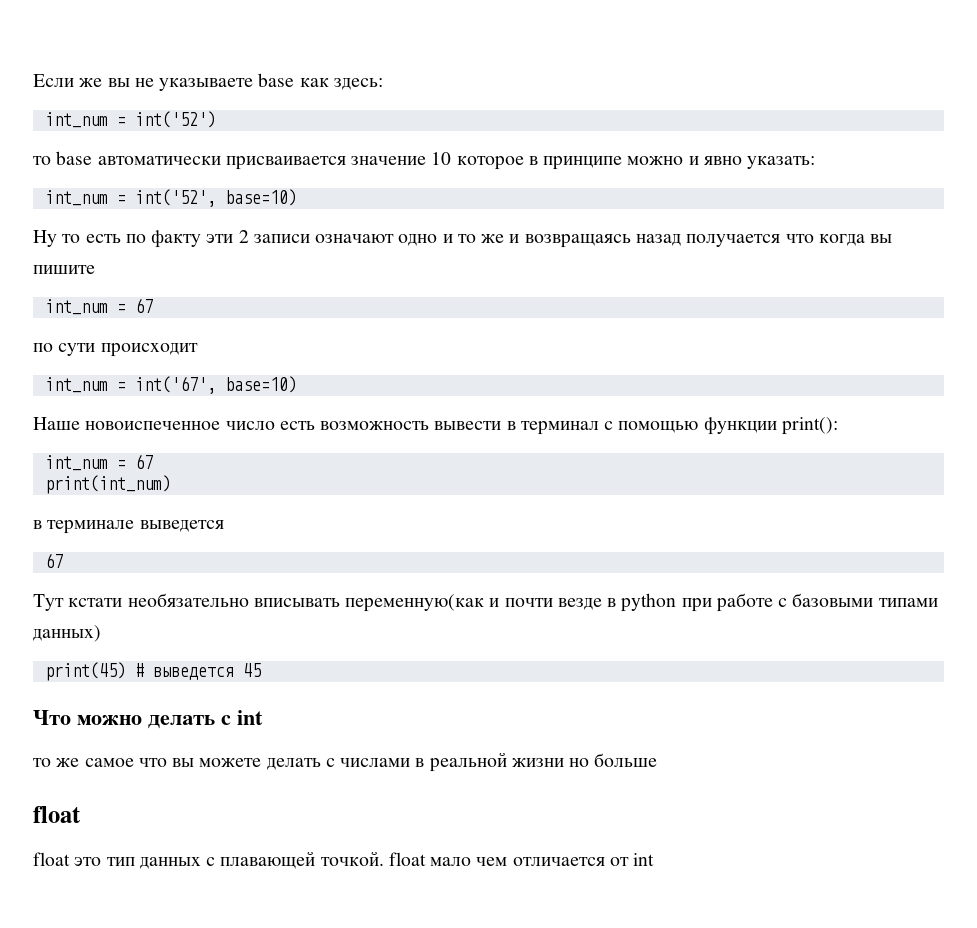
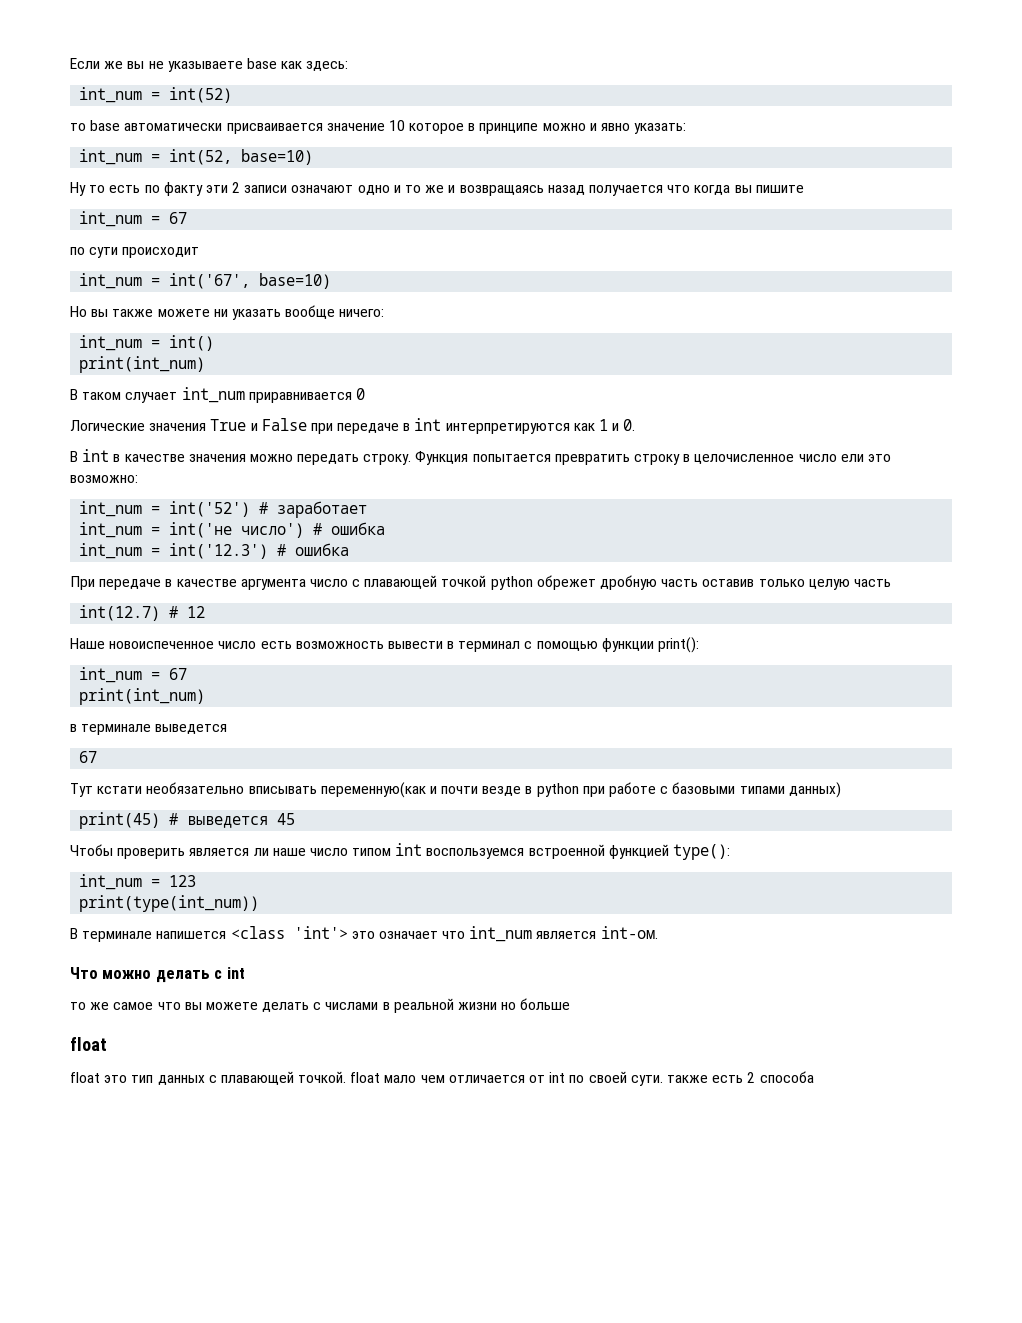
[134,111,216,128] int('52') -> [169,87,233,103] int(52)
[134,189,216,207] int('52', -> [169,149,233,165] int(52,
(297, 384) none -> [70,305,385,320] [79,335,215,351] [79,356,206,373] [70,387,365,403] [70,418,636,434] [70,449,891,465] [70,475,138,483] [79,501,368,518] [79,522,386,538] [79,543,350,559] [70,575,891,590] [79,605,206,621] // Но вы также можете ни указать вообще ничего: // int_num = int() // print(int_num) // В таком случает int_num приравнивается 0 // Логические значения True и False при передаче в int интерпретируются как 1 и 0. // В int в качестве значения можно передать строку. Функция попытается превратить строку в целочисленное число ели это возможно: // int_num = int('52') # заработает // int_num = int('не число') # ошибка // int_num = int('12.3') # ошибка // При передаче в качестве аргумента число с плавающей точкой python обрежет дробную часть оставив только целую часть // int(12.7) # 12
(261, 670) none -> [70,843,731,860] [79,874,197,890] [79,895,260,912] [70,926,658,942] // Чтобы проверить является ли наше число типом int воспользуемся встроенной функцией type(): // int_num = 123 // print(type(int_num)) // В терминале напишется <class 'int'> это означает что int_num является int-ом.
(655, 859) none -> [569,1071,814,1086] по своей сути. также есть 2 способа

